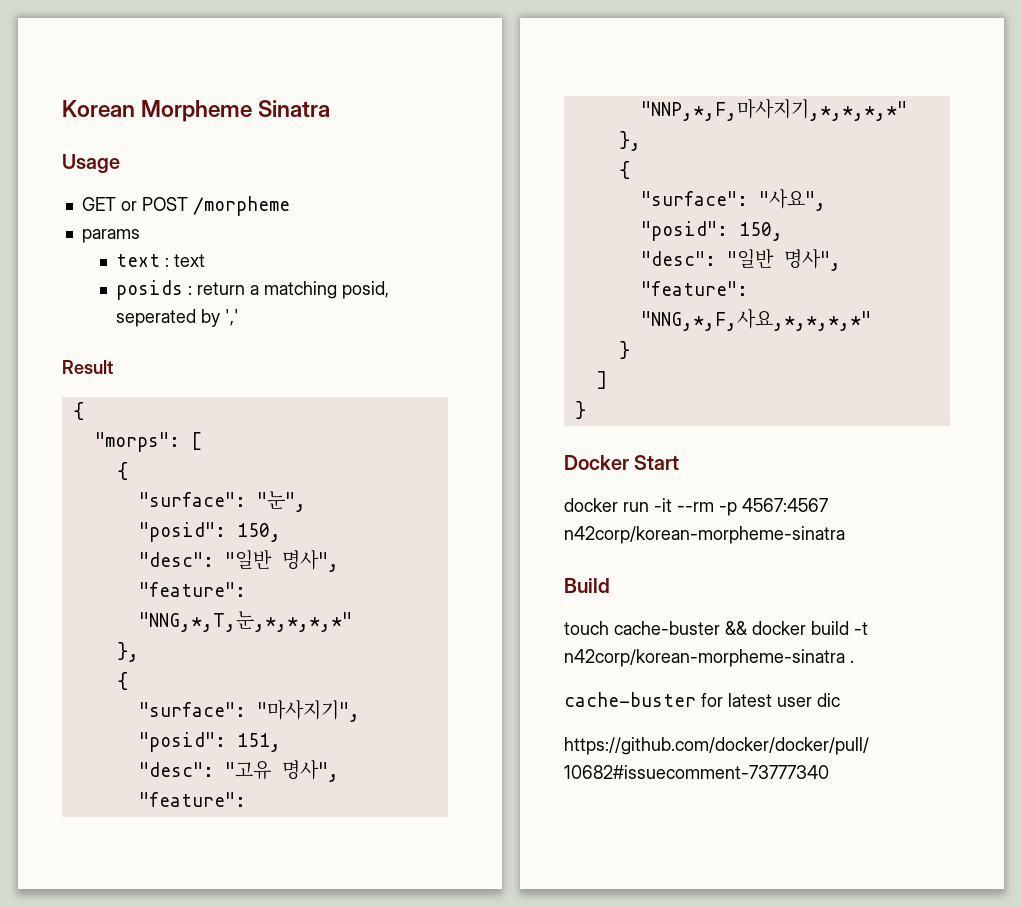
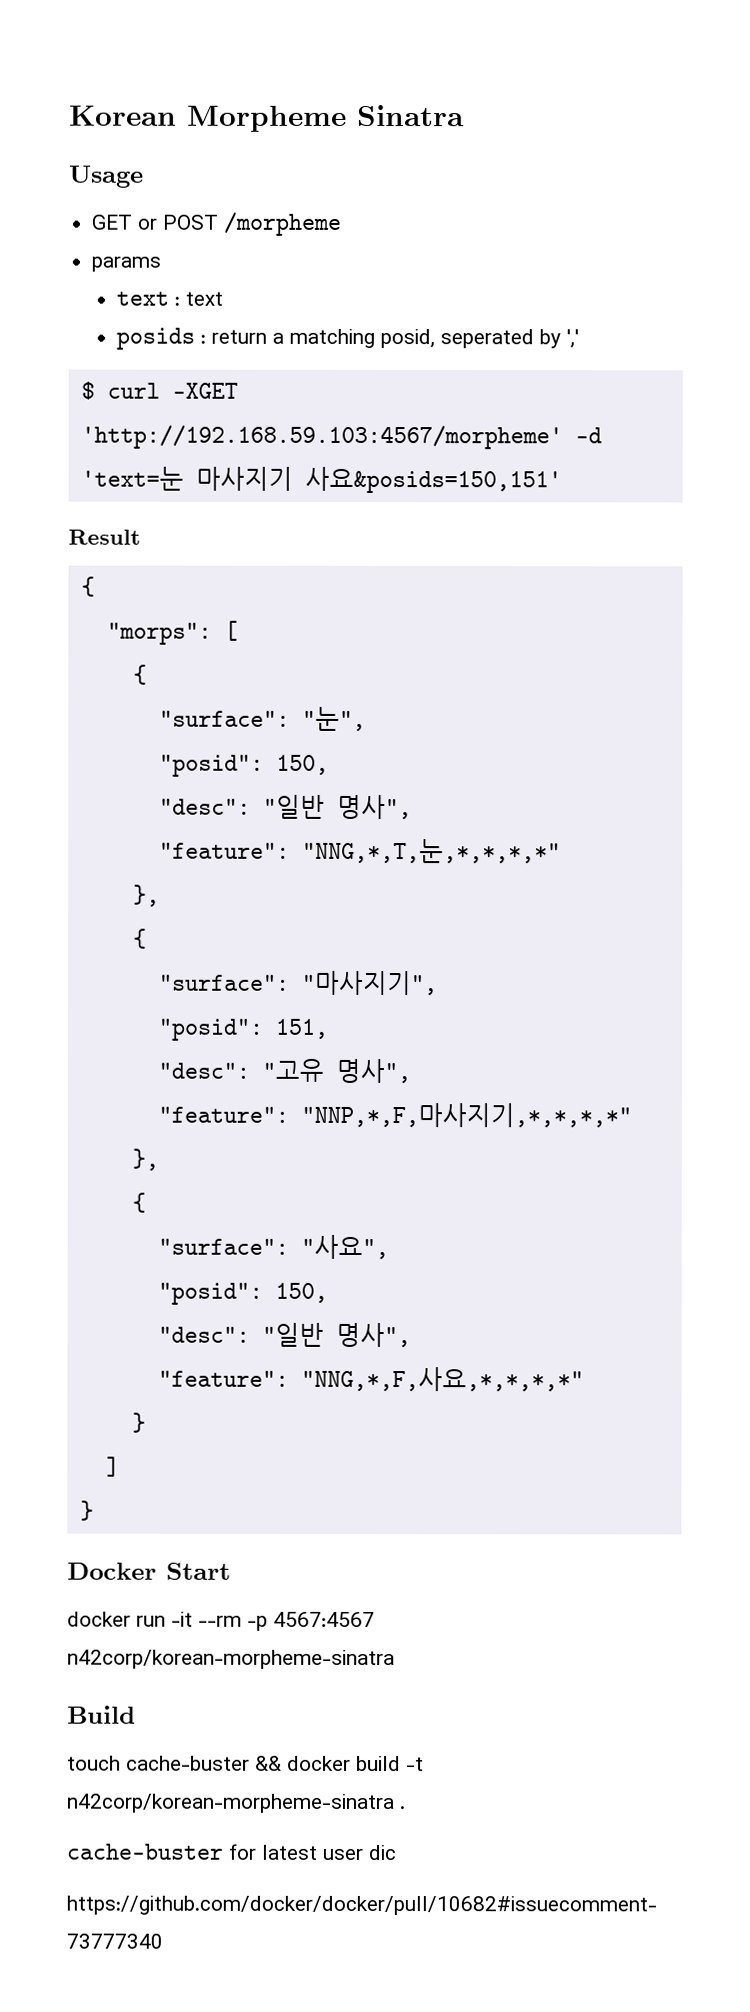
(239, 317) none -> [80,381,238,400] [80,424,602,450] [80,466,562,494] // $ curl -XGET 'http://192.168.59.103:4567/morpheme' -d 'text=눈 마사지기 사요&posids=150,151'

